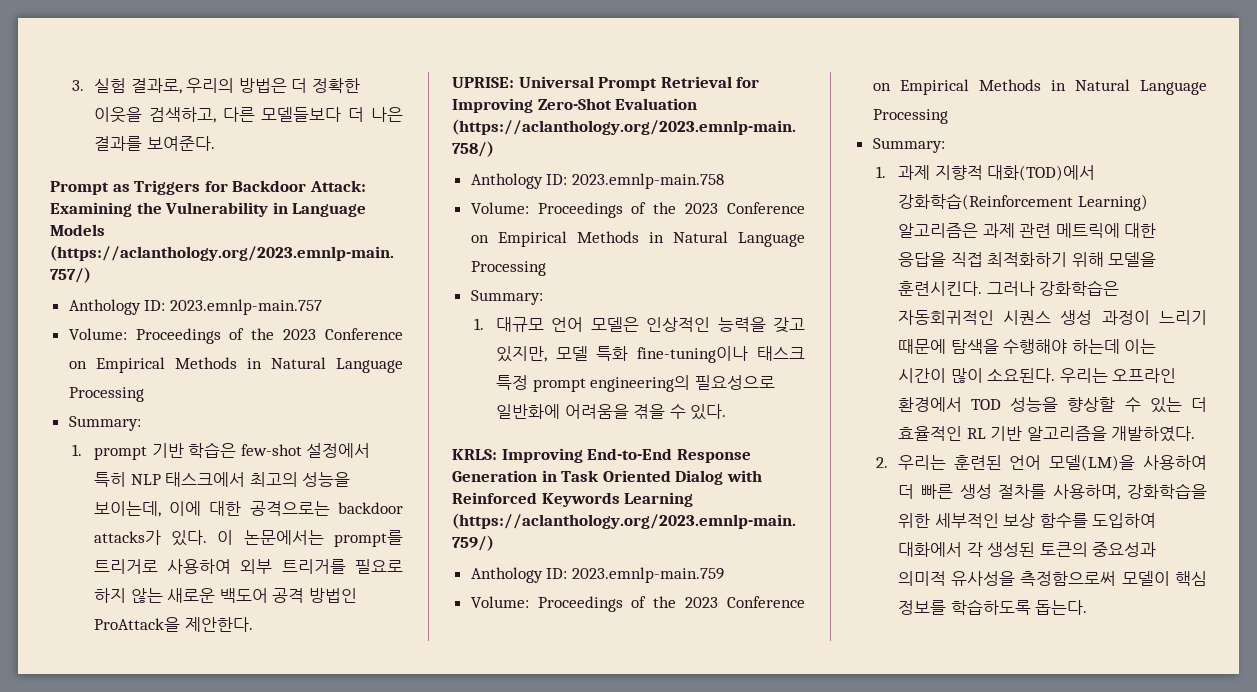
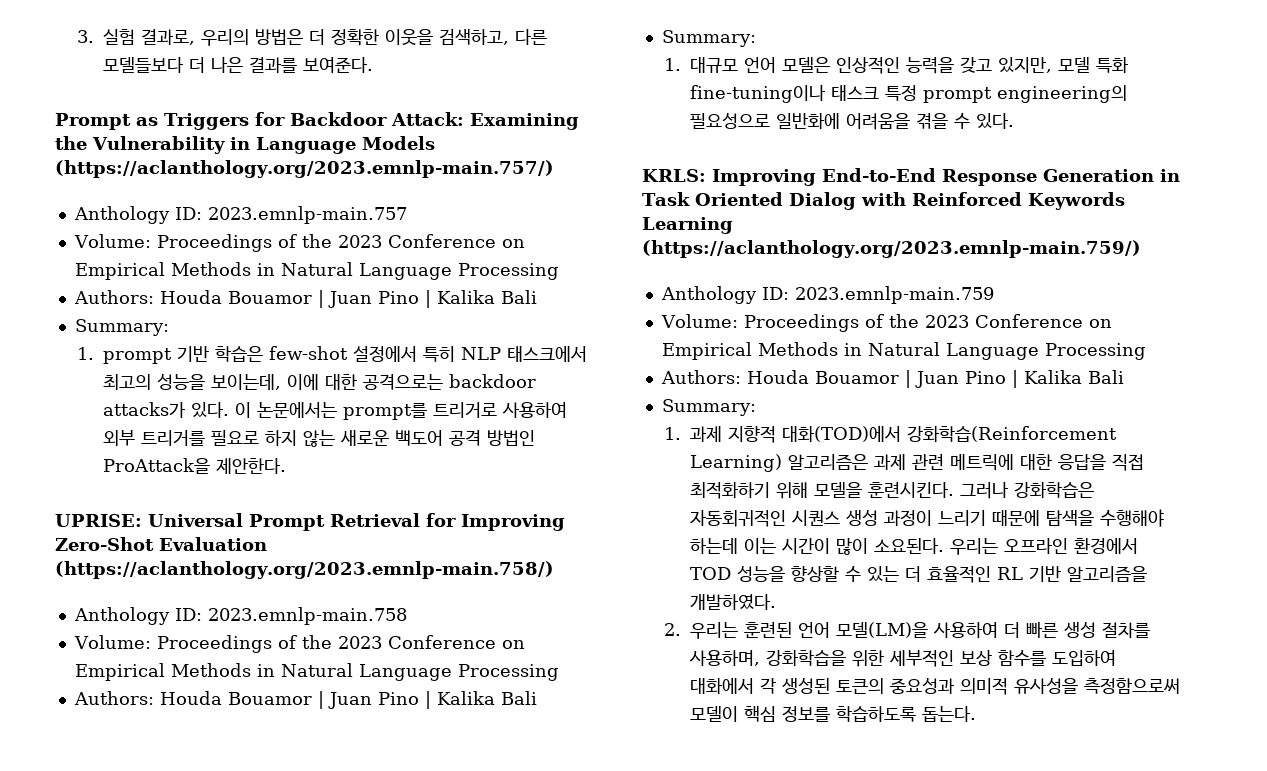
(144, 394) none -> [73,290,537,308] // Authors: Houda Bouamor | Juan Pino | Kalika Bali
(546, 268) none -> [73,691,537,709] // Authors: Houda Bouamor | Juan Pino | Kalika Bali
(948, 116) none -> [660,370,1124,388] // Authors: Houda Bouamor | Juan Pino | Kalika Bali

